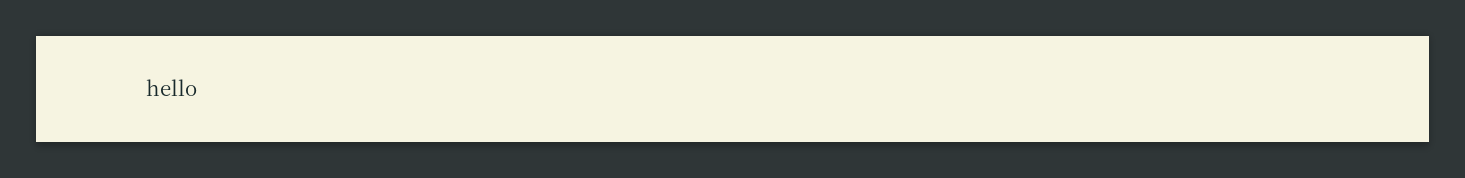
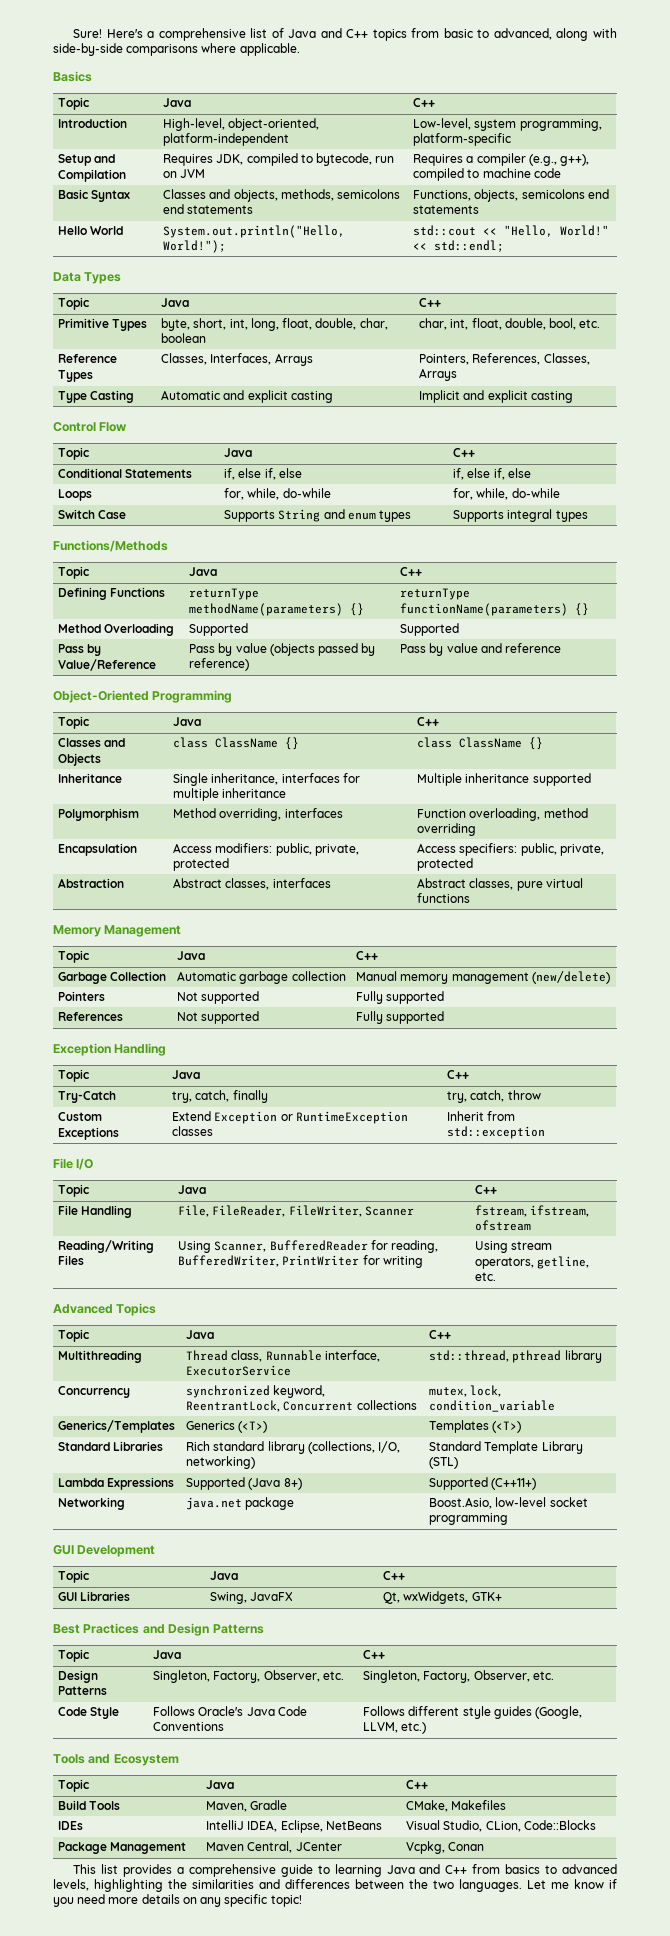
[146,79,197,96] hello -> [73,28,617,41] [53,43,300,56] [53,71,92,82] [58,97,90,110] [163,98,192,107] [413,98,436,107] [58,118,128,128] [163,118,320,131] [163,133,290,146] [413,118,602,131] [413,133,512,146] [58,154,116,166] [58,169,127,182] [163,153,395,166] [163,169,206,178] [413,153,590,166] [413,168,561,181] [58,189,131,202] [163,189,401,202] [163,204,254,214] [413,189,609,202] [413,205,480,214] [58,226,124,235] [163,225,346,238] [163,240,227,253] [413,225,610,237] [413,240,505,252] [53,272,122,284] [58,297,90,310] [161,298,190,307] [419,298,442,307] [58,318,148,331] [161,318,388,331] [161,333,207,343] [419,318,601,330] [58,354,118,363] [58,370,94,382] [161,353,313,366] [419,353,590,365] [419,368,458,381] [58,390,135,403] [161,390,333,403] [419,390,573,403] [53,422,128,432] [58,447,90,460] [224,448,253,457] [453,448,476,457] [58,468,193,478] [224,468,302,480] [453,468,531,480] [58,489,93,501] [224,488,331,500] [453,488,560,500] [58,509,127,519] [224,509,412,522] [453,509,588,522] [53,540,168,552] [58,566,90,579] [189,567,218,576] [400,567,423,576] [58,587,166,600] [189,588,260,600] [189,603,365,616] [400,588,471,600] [400,603,590,616] [58,623,175,636] [189,623,249,636] [400,623,460,636] [58,644,102,656] [58,659,157,671] [189,643,376,656] [189,658,250,671] [400,643,562,656] [53,690,233,703] [58,716,90,729] [173,717,202,726] [417,717,440,726] [58,738,126,747] [58,753,102,766] [173,737,300,750] [417,737,544,750] [58,773,123,783] [173,773,360,786] [173,788,287,801] [417,773,591,786] [58,808,140,821] [173,808,343,821] [417,808,588,821] [417,823,477,836] [58,843,138,856] [173,843,359,856] [173,858,230,871] [417,843,604,856] [417,858,474,871] [58,878,125,888] [173,878,331,890] [417,878,583,891] [417,893,471,903] [53,925,182,937] [58,950,90,963] [177,951,206,960] [356,951,379,960] [58,971,167,984] [177,971,346,984] [356,971,610,984] [58,991,106,1001] [177,991,260,1004] [356,991,445,1004] [58,1012,124,1021] [177,1011,260,1024] [356,1011,445,1024] [53,1043,167,1056] [58,1069,90,1082] [172,1070,201,1079] [447,1070,470,1079] [58,1091,117,1103] [172,1090,268,1103] [447,1090,541,1103] [58,1112,103,1121] [58,1127,120,1140] [172,1111,408,1124] [172,1126,214,1136] [447,1111,516,1121] [447,1126,546,1139] [53,1158,94,1170] [58,1184,90,1197] [178,1185,207,1194] [475,1185,498,1194] [58,1205,133,1218] [178,1205,414,1217] [475,1205,590,1217] [475,1220,532,1231] [58,1240,155,1253] [58,1255,85,1265] [178,1240,439,1253] [178,1255,423,1268] [475,1241,553,1253] [475,1256,590,1269] [475,1272,497,1281] [53,1303,157,1316] [58,1329,90,1342] [186,1330,215,1339] [429,1330,452,1339] [58,1350,143,1363] [186,1350,380,1362] [186,1365,292,1376] [429,1350,602,1363] [58,1386,131,1398] [186,1385,326,1398] [186,1400,417,1412] [429,1385,502,1397] [429,1400,556,1412] [58,1420,176,1433] [186,1421,268,1433] [429,1420,522,1433] [58,1441,164,1451] [186,1441,401,1454] [186,1456,256,1469] [429,1441,583,1454] [429,1457,459,1469] [58,1477,175,1490] [186,1477,302,1490] [429,1477,537,1490] [58,1497,126,1510] [186,1497,295,1510] [429,1497,588,1509] [429,1513,509,1525] [53,1545,156,1557] [58,1570,90,1583] [210,1571,239,1580] [383,1571,406,1580] [58,1591,131,1601] [210,1592,294,1604] [383,1591,502,1604] [53,1623,264,1636] [58,1649,90,1662] [153,1650,182,1659] [363,1650,386,1659] [58,1670,99,1683] [58,1686,108,1695] [153,1670,344,1683] [363,1670,554,1683] [58,1707,120,1719] [153,1706,307,1716] [153,1722,225,1731] [363,1706,583,1719] [363,1722,427,1734] [53,1754,179,1766] [58,1779,90,1792] [206,1780,235,1789] [406,1780,429,1789] [58,1800,121,1810] [206,1800,288,1812] [406,1800,507,1812] [58,1821,84,1830] [206,1820,382,1833] [406,1820,596,1832] [58,1842,187,1854] [206,1841,342,1853] [406,1841,485,1854] [73,1864,617,1877] [53,1879,617,1892] [53,1894,302,1907] Sure! Here's a comprehensive list of Java and C++ topics from basic to advanced, along with side-by-side comparisons where applicable. // Basics // Topic | Java | C++ // Introduction | High-level, object-oriented, platform-independent | Low-level, system programming, platform-specific // Setup and Compilation | Requires JDK, compiled to bytecode, run on JVM | Requires a compiler (e.g., g++), compiled to machine code // Basic Syntax | Classes and objects, methods, semicolons end statements | Functions, objects, semicolons end statements // Hello World | System.out.println("Hello, World!"); | std::cout << "Hello, World!" << std::endl; // Data Types // Topic | Java | C++ // Primitive Types | byte, short, int, long, float, double, char, boolean | char, int, float, double, bool, etc. // Reference Types | Classes, Interfaces, Arrays | Pointers, References, Classes, Arrays // Type Casting | Automatic and explicit casting | Implicit and explicit casting // Control Flow // Topic | Java | C++ // Conditional Statements | if, else if, else | if, else if, else // Loops | for, while, do-while | for, while, do-while // Switch Case | Supports String and enum types | Supports integral types // Functions/Methods // Topic | Java | C++ // Defining Functions | returnType methodName(parameters) {} | returnType functionName(parameters) {} // Method Overloading | Supported | Supported // Pass by Value/Reference | Pass by value (objects passed by reference) | Pass by value and reference // Object-Oriented Programming // Topic | Java | C++ // Classes and Objects | class ClassName {} | class ClassName {} // Inheritance | Single inheritance, interfaces for multiple inheritance | Multiple inheritance supported // Polymorphism | Method overriding, interfaces | Function overloading, method overriding // Encapsulation | Access modifiers: public, private, protected | Access specifiers: public, private, protected // Abstraction | Abstract classes, interfaces | Abstract classes, pure virtual functions // Memory Management // Topic | Java | C++ // Garbage Collection | Automatic garbage collection | Manual memory management (new/delete) // Pointers | Not supported | Fully supported // References | Not supported | Fully supported // Exception Handling // Topic | Java | C++ // Try-Catch | try, catch, finally | try, catch, throw // Custom Exceptions | Extend Exception or RuntimeException classes | Inherit from std::exception // File I/O // Topic | Java | C++ // File Handling | File, FileReader, FileWriter, Scanner | fstream, ifstream, ofstream // Reading/Writing Files | Using Scanner, BufferedReader for reading, BufferedWriter, PrintWriter for writing | Using stream operators, getline, etc. // Advanced Topics // Topic | Java | C++ // Multithreading | Thread class, Runnable interface, ExecutorService | std::thread, pthread library // Concurrency | synchronized keyword, ReentrantLock, Concurrent collections | mutex, lock, condition_variable // Generics/Templates | Generics (<T>) | Templates (<T>) // Standard Libraries | Rich standard library (collections, I/O, networking) | Standard Template Library (STL) // Lambda Expressions | Supported (Java 8+) | Supported (C++11+) // Networking | java.net package | Boost.Asio, low-level socket programming // GUI Development // Topic | Java | C++ // GUI Libraries | Swing, JavaFX | Qt, wxWidgets, GTK+ // Best Practices and Design Patterns // Topic | Java | C++ // Design Patterns | Singleton, Factory, Observer, etc. | Singleton, Factory, Observer, etc. // Code Style | Follows Oracle's Java Code Conventions | Follows different style guides (Google, LLVM, etc.) // Tools and Ecosystem // Topic | Java | C++ // Build Tools | Maven, Gradle | CMake, Makefiles // IDEs | IntelliJ IDEA, Eclipse, NetBeans | Visual Studio, CLion, Code::Blocks // Package Management | Maven Central, JCenter | Vcpkg, Conan // This list provides a comprehensive guide to learning Java and C++ from basics to advanced levels, highlighting the similarities and differences between the two languages. Let me know if you need more details on any specific topic!

